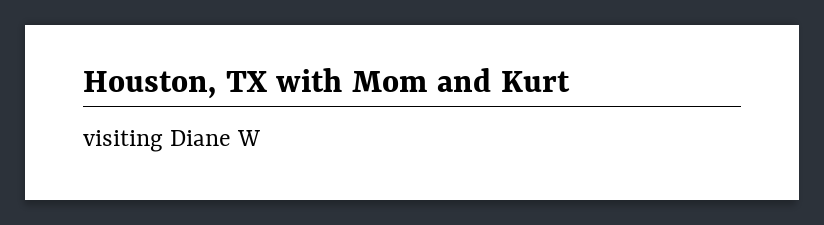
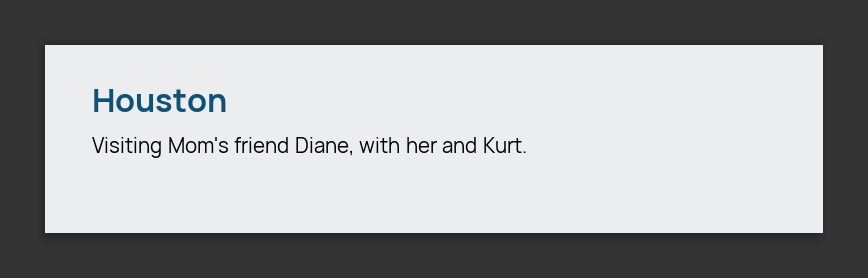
[83,68,570,99] [83,130,261,152] Houston, TX with Mom and Kurt // visiting Diane W -> [92,89,227,112] [92,137,527,158] Houston // Visiting Mom's friend Diane, with her and Kurt.

